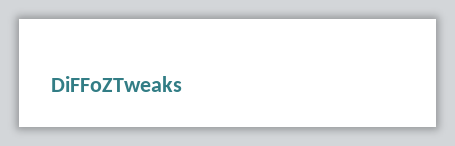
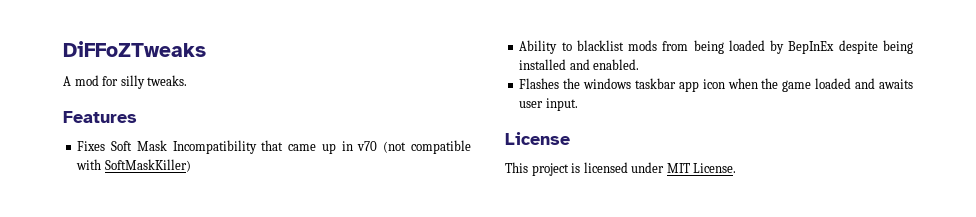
(182, 84) none -> [63,75,188,89] [63,111,137,123] [77,140,471,154] [76,159,191,172] [519,40,913,54] [519,59,640,70] [519,78,913,92] [519,98,578,111] [505,132,570,145] [505,162,737,176] // A mod for silly tweaks. // Features // Fixes Soft Mask Incompatibility that came up in v70 (not compatible with SoftMaskKiller) // Ability to blacklist mods from being loaded by BepInEx despite being installed and enabled. // Flashes the windows taskbar app icon when the game loaded and awaits user input. // License // This project is licensed under MIT License.

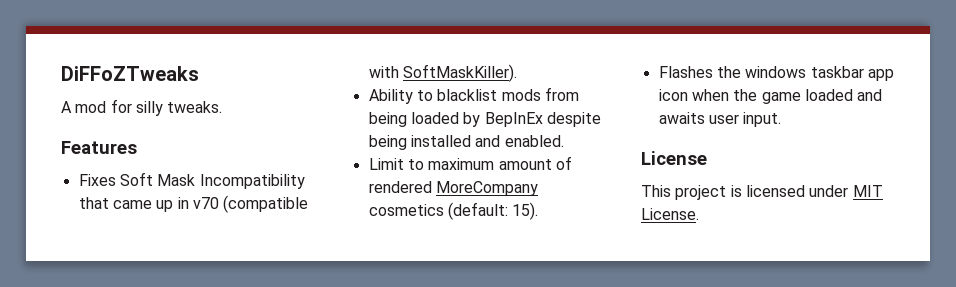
[383,140,471,154] [76,159,191,172] (not compatible with SoftMaskKiller) -> [223,195,309,213] [368,64,517,82] (compatible with SoftMaskKiller).
(640, 64) none -> [368,156,572,170] [368,181,538,196] [368,202,539,220] // Limit to maximum amount of rendered MoreCompany cosmetics (default: 15).

